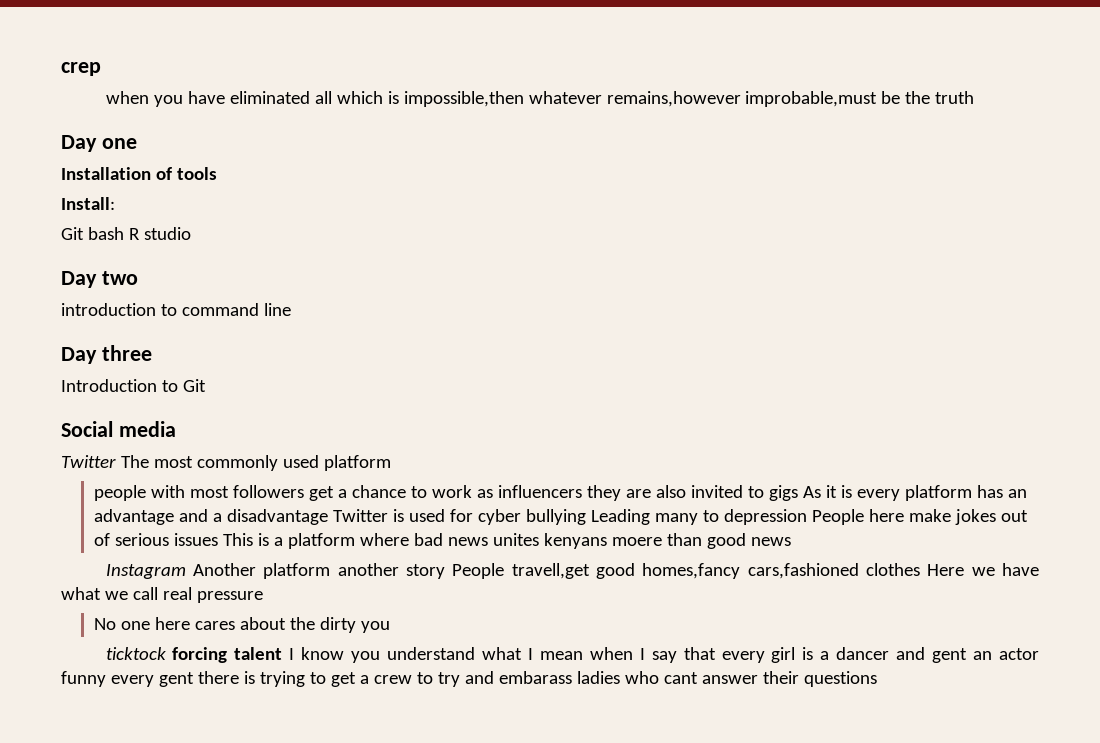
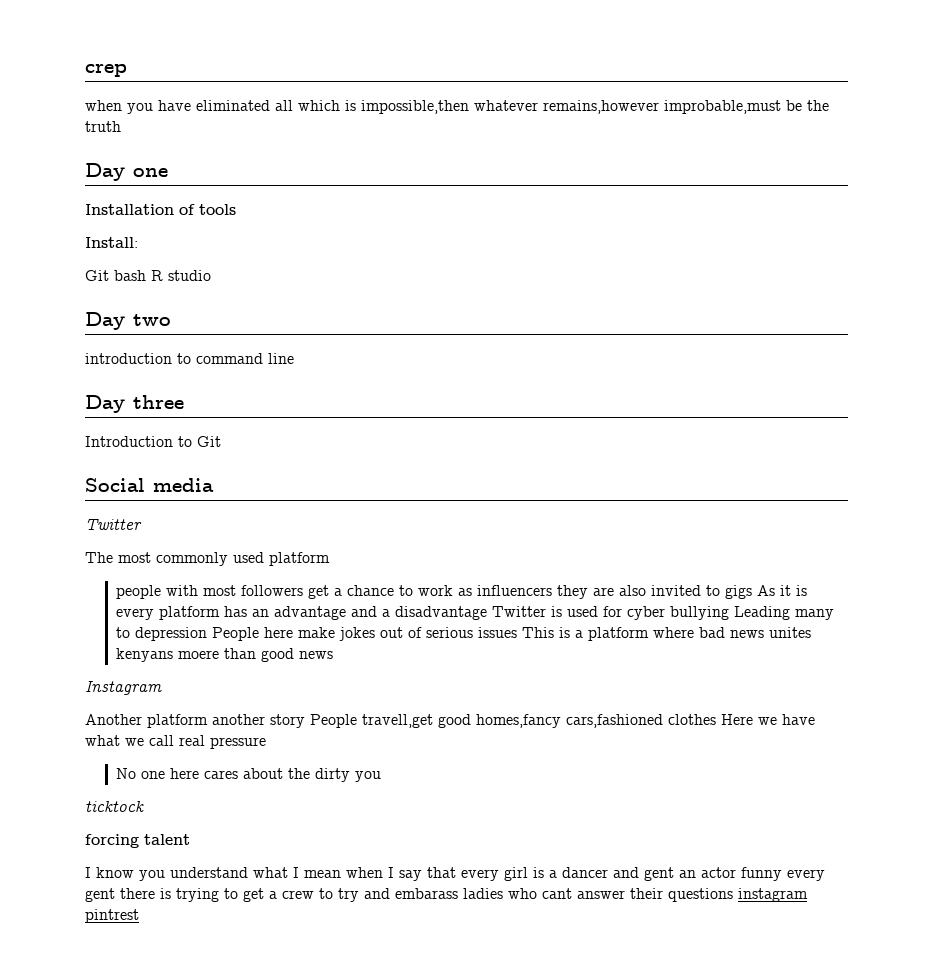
(116, 461) none -> (142, 524) //
(186, 571) none -> (162, 688) //
(166, 653) none -> (144, 806) //
(283, 653) none -> (190, 839) //
(877, 679) none -> [738,888,808,902] [85,909,139,923] instagram pintrest

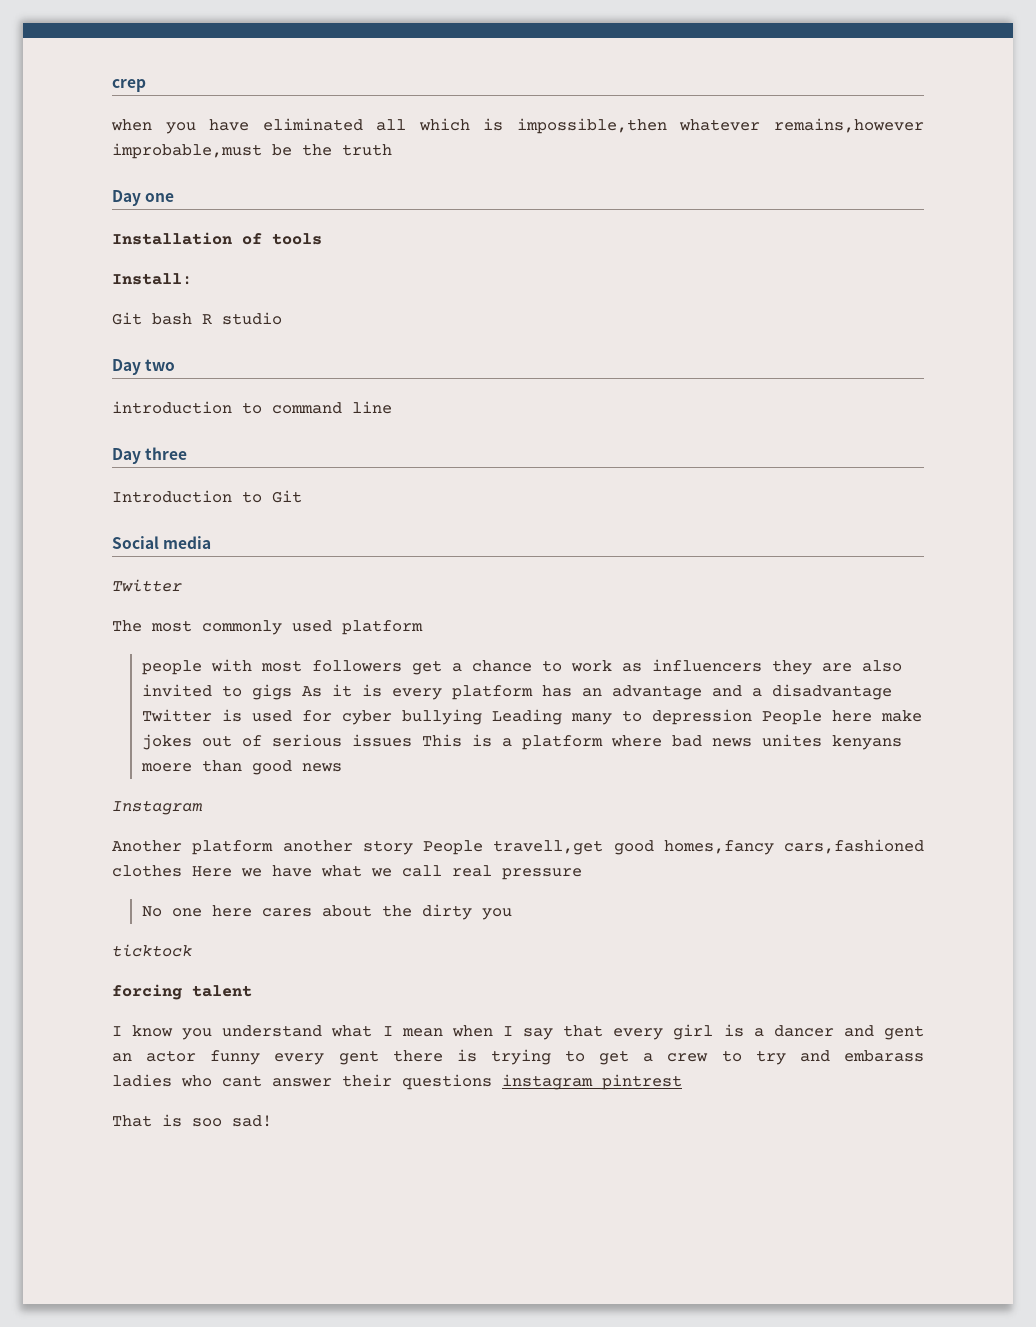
(139, 916) none -> [112,1114,272,1127] // That is soo sad!

